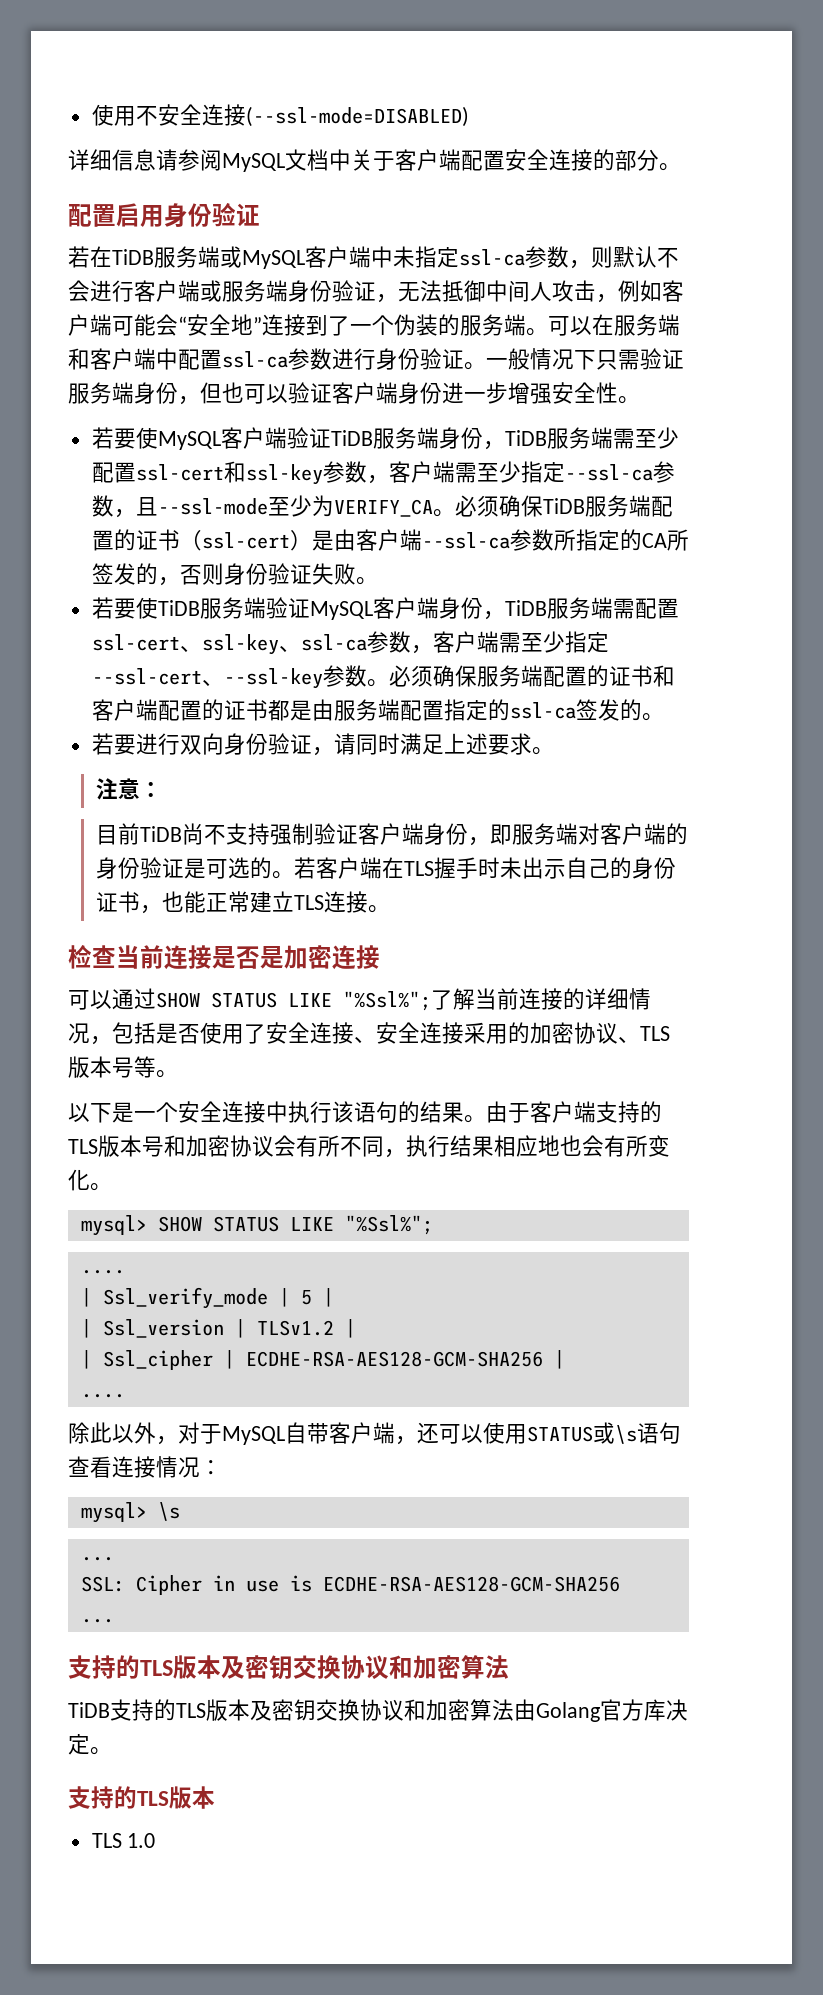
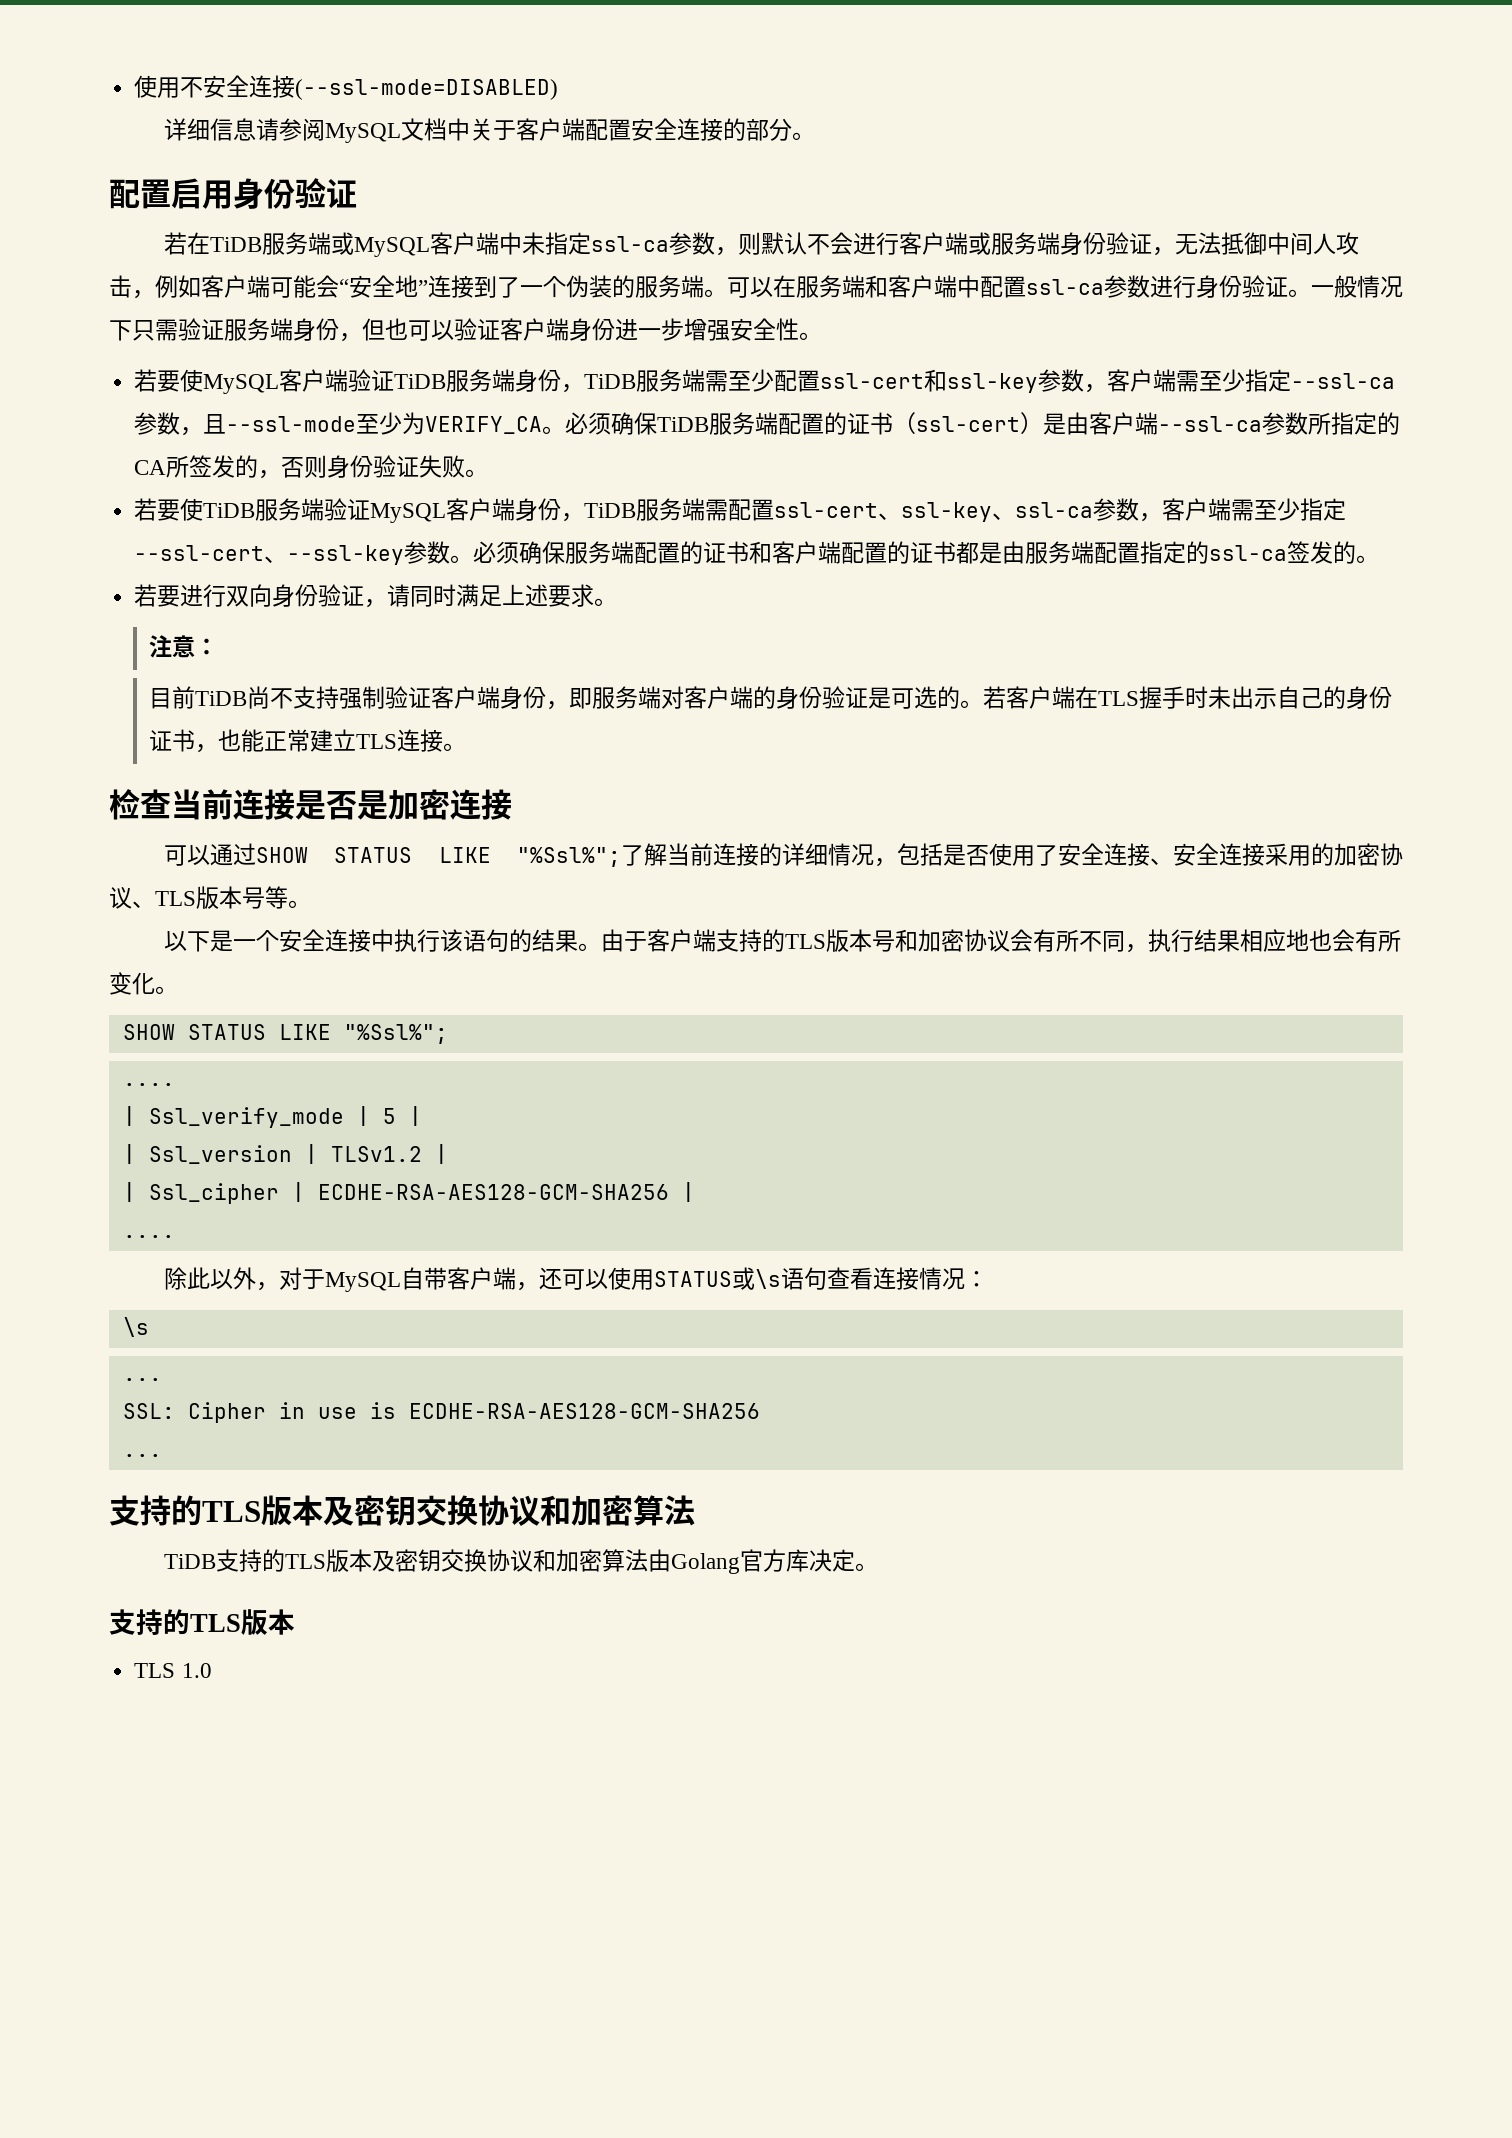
[80,1215,147,1236] mysql> -> (178, 990) none
[80,1502,147,1523] mysql> -> (988, 1279) none

